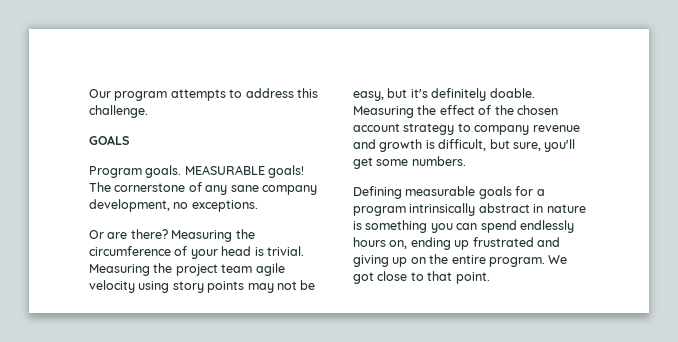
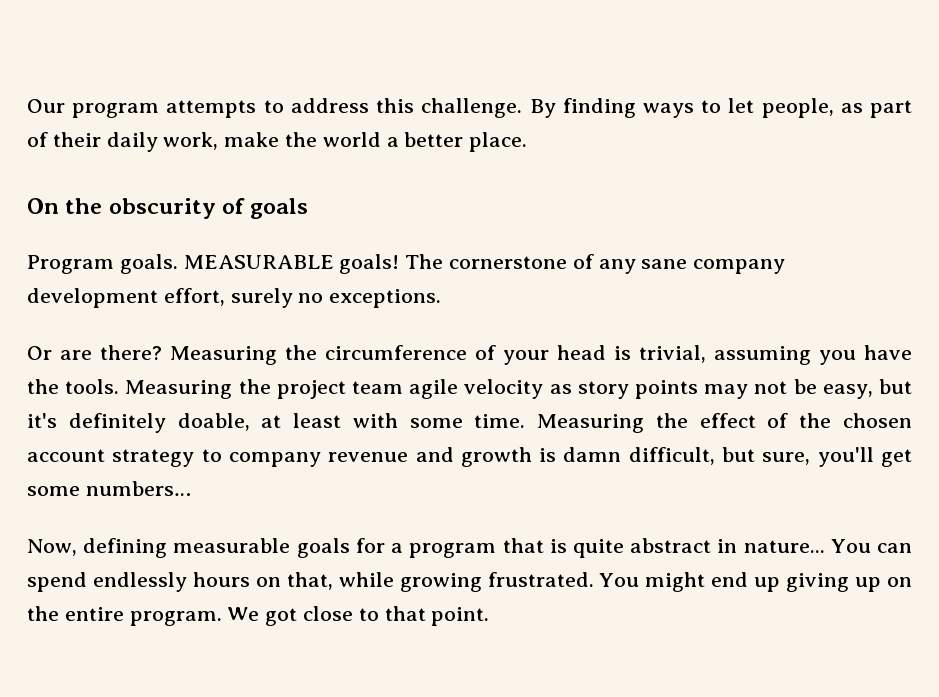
[89,135,129,145] // GOALS -> [529,98,912,118] [27,132,528,152] [27,198,309,219] By finding ways to let people, as part of their daily work, make the world a better place. // On the obscurity of goals
[89,199,170,212] development, -> [27,288,293,308] development effort, surely
[266,246,304,256] trivial. -> [639,345,912,365] [27,379,120,394] trivial, assuming you have the tools.
[138,281,170,293] using -> [549,384,572,394] as
[489,88,535,98] doable. -> [177,413,526,431] doable, at least with some time.
(435, 144) none -> [563,447,622,462] damn
[411,156,466,166] [353,186,402,199] numbers. // Defining -> [85,481,191,496] [27,538,168,558] numbers… // Now, defining
[409,203,586,216] [353,220,574,233] [353,237,560,250] intrinsically abstract in nature is something you can spend endlessly hours on, ending up frustrated and -> [502,538,913,558] [27,572,781,592] that is quite abstract in nature... You can spend endlessly hours on that, while growing frustrated. You might end up

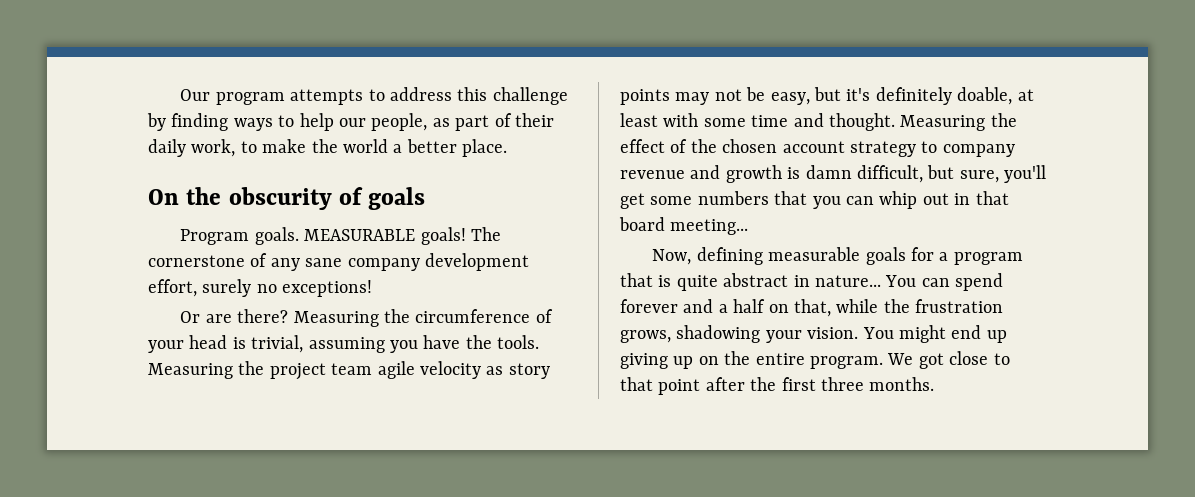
[421,98,556,118] challenge. By -> [492,87,568,105] [147,113,166,131] challenge by
[728,98,755,113] let -> [299,113,366,131] help our
(219, 141) none -> [240,141,257,153] to
[329,289,442,308] exceptions. -> [282,280,373,297] exceptions!
[474,414,526,428] time. -> [751,113,895,131] time and thought.
[85,481,191,496] numbers… -> [697,191,1009,209] [619,217,749,235] numbers that you can whip out in that board meeting...
[92,572,594,592] endlessly hours on that, while growing frustrated. -> [620,299,1004,317] [620,325,859,343] forever and a half on that, while the frustration grows, shadowing your vision.
[431,607,490,626] point. -> [658,377,935,395] point after the first three months.

